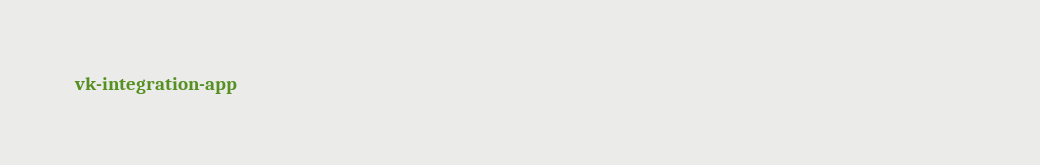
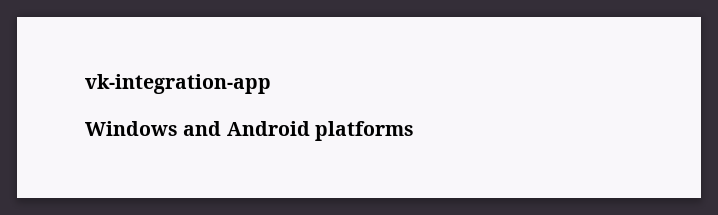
(237, 85) none -> [85,121,414,141] // Windows and Android platforms

